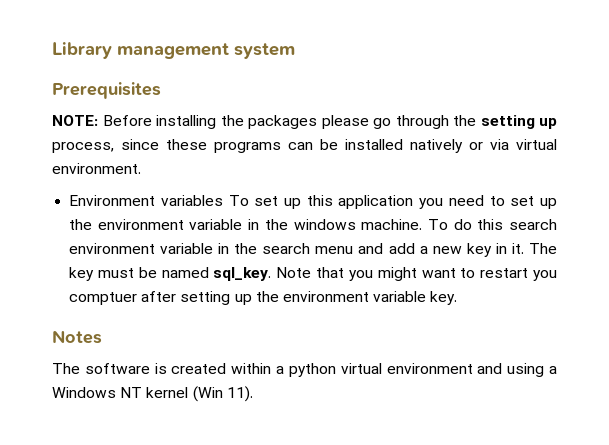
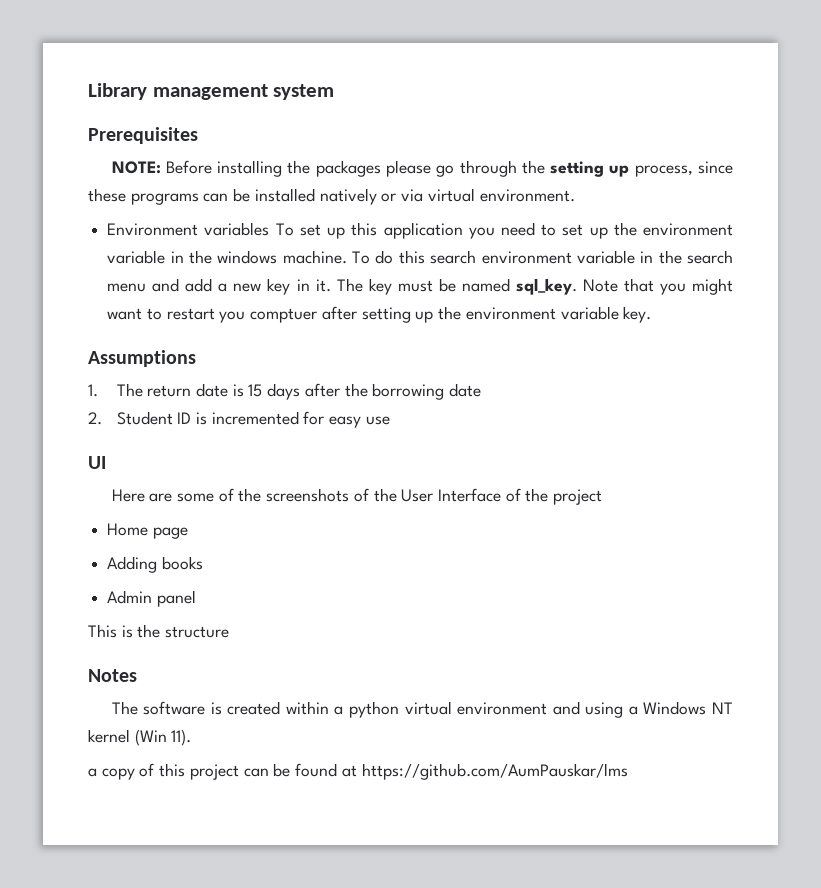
(458, 298) none -> [88,350,196,367] [88,383,482,400] [88,411,390,428] [88,456,106,469] [111,488,603,505] [107,523,188,539] [107,556,203,573] [107,590,196,607] [88,624,230,638] // Assumptions // 1. The return date is 15 days after the borrowing date // 2. Student ID is incremented for easy use // UI // Here are some of the screenshots of the User Interface of the project // Home page // Adding books // Admin panel // This is the structure
(253, 394) none -> [88,763,628,780] // a copy of this project can be found at https://github.com/AumPauskar/lms

